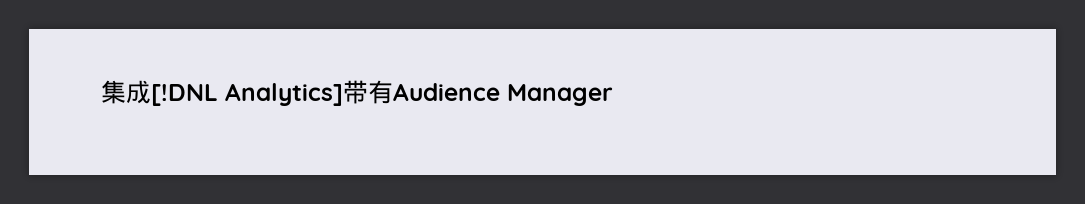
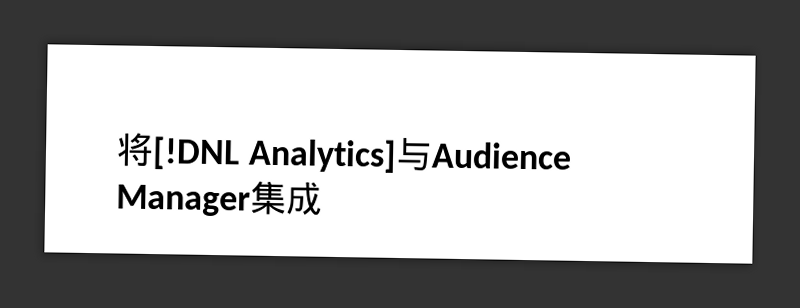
[101,80,613,106] 集成[!DNL Analytics]带有Audience Manager -> [116,132,572,173] [115,180,323,217] 将[!DNL Analytics]与Audience Manager集成

